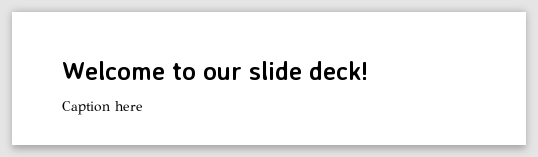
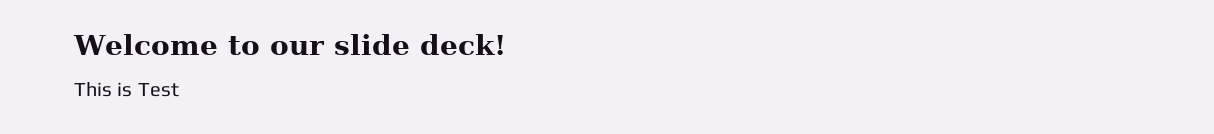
[62,101,143,115] Caption here -> [74,82,179,97] This is Test

